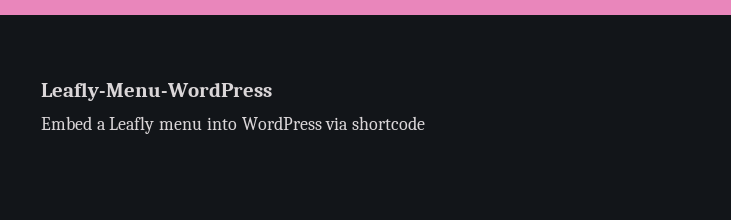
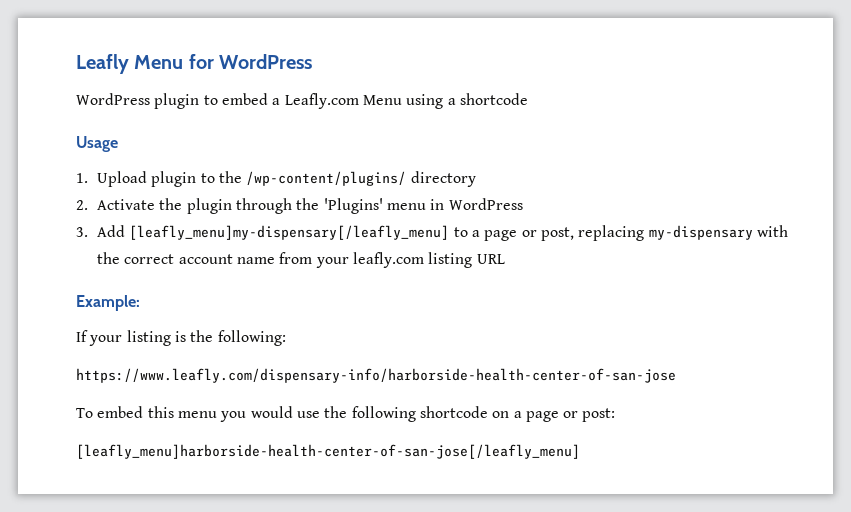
[41,82,272,101] [41,116,426,134] Leafly-Menu-WordPress // Embed a Leafly menu into WordPress via shortcode -> [76,54,313,74] [76,93,528,109] [76,136,118,152] [76,171,476,187] [76,198,523,214] [76,225,788,241] [97,252,505,268] [76,295,140,311] [76,330,286,346] [76,368,676,383] [76,406,616,422] [76,444,580,459] Leafly Menu for WordPress // WordPress plugin to embed a Leafly.com Menu using a shortcode // Usage // 1. Upload plugin to the /wp-content/plugins/ directory // 2. Activate the plugin through the 'Plugins' menu in WordPress // 3. Add [leafly_menu]my-dispensary[/leafly_menu] to a page or post, replacing my-dispensary with the correct account name from your leafly.com listing URL // Example: // If your listing is the following: // https://www.leafly.com/dispensary-info/harborside-health-center-of-san-jose // To embed this menu you would use the following shortcode on a page or post: // [leafly_menu]harborside-health-center-of-san-jose[/leafly_menu]

